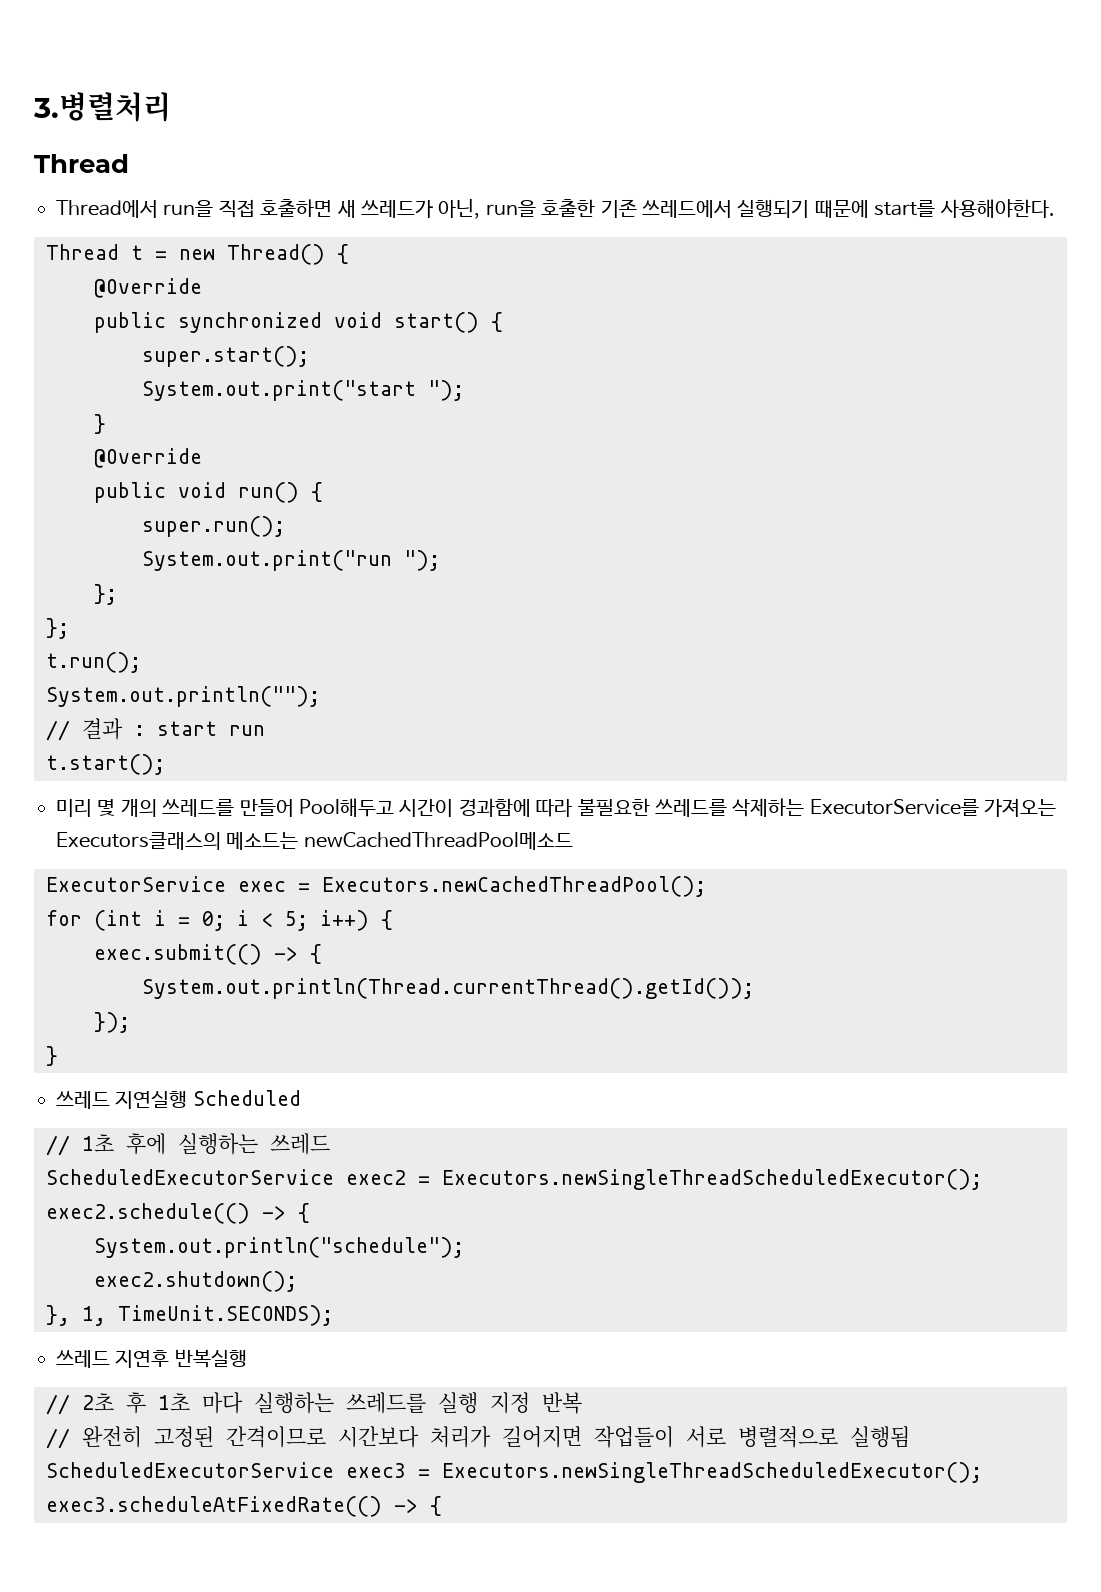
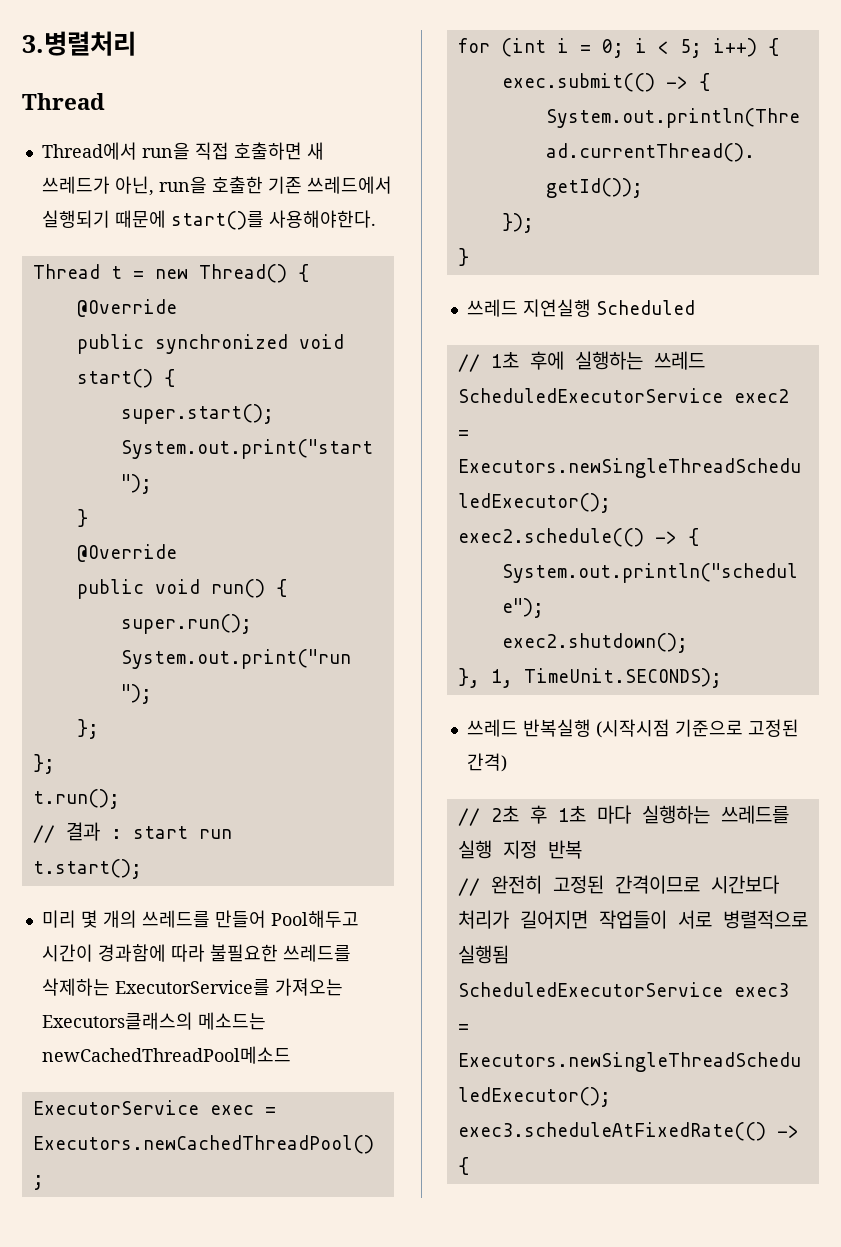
[874,200,936,217] start를 -> [170,211,264,230] start()를
[46,686,320,707] // System.out.println(""); -> (120, 799) none
[115,1350,170,1368] 지연후 -> (518, 728) none
(247, 1358) none -> [595,719,799,738] [466,753,507,772] (시작시점 기준으로 고정된 간격)

